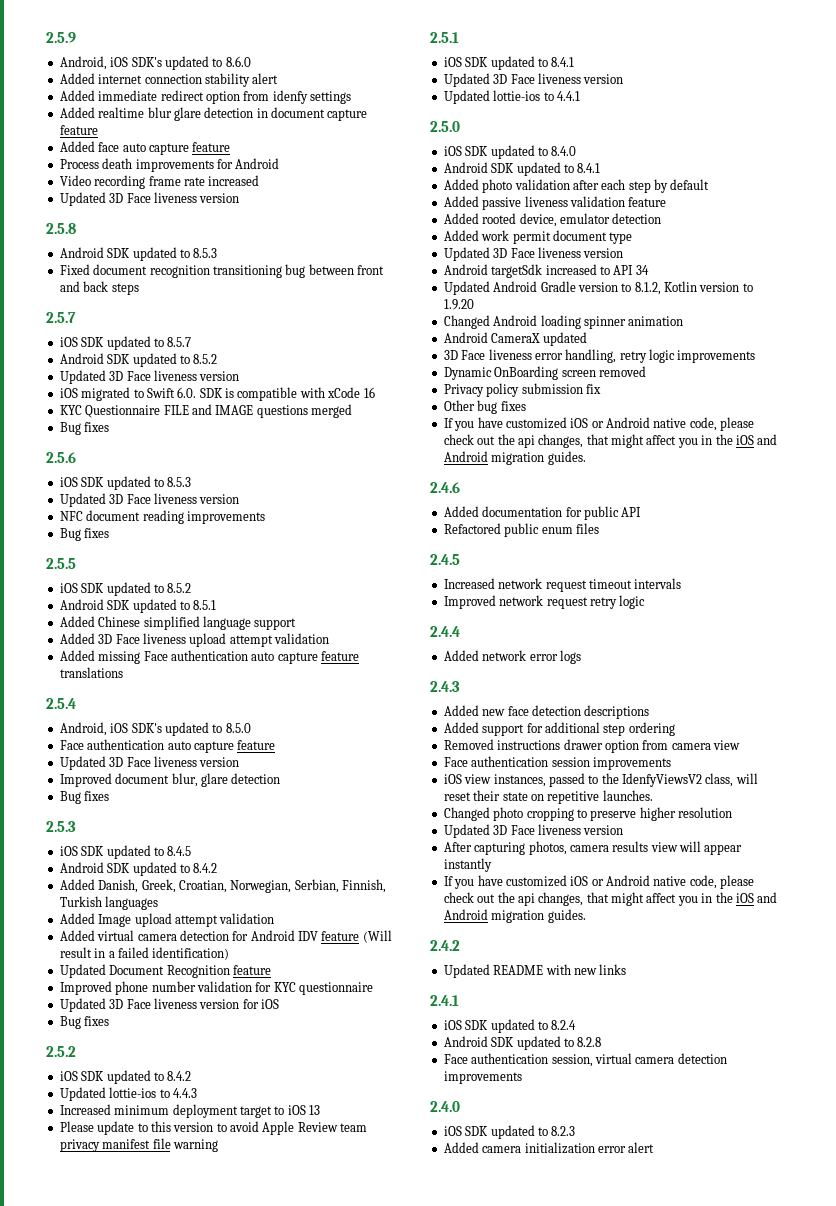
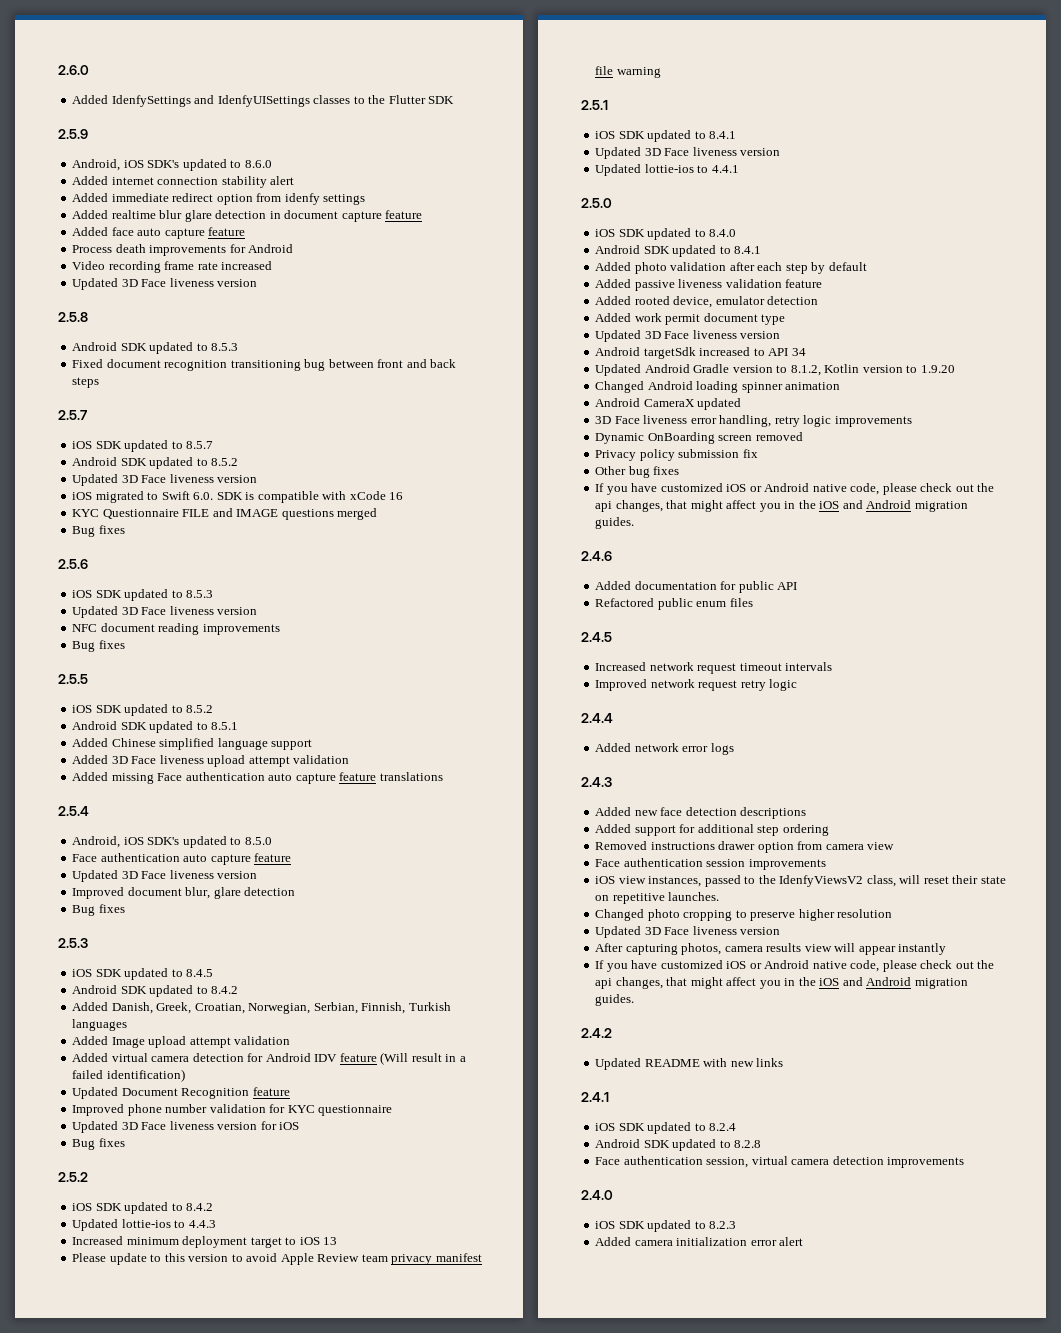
(46, 37) none -> [58,65,89,75] [72,95,455,107] 2.6.0 // Added IdenfySettings and IdenfyUISettings classes to the Flutter SDK //

